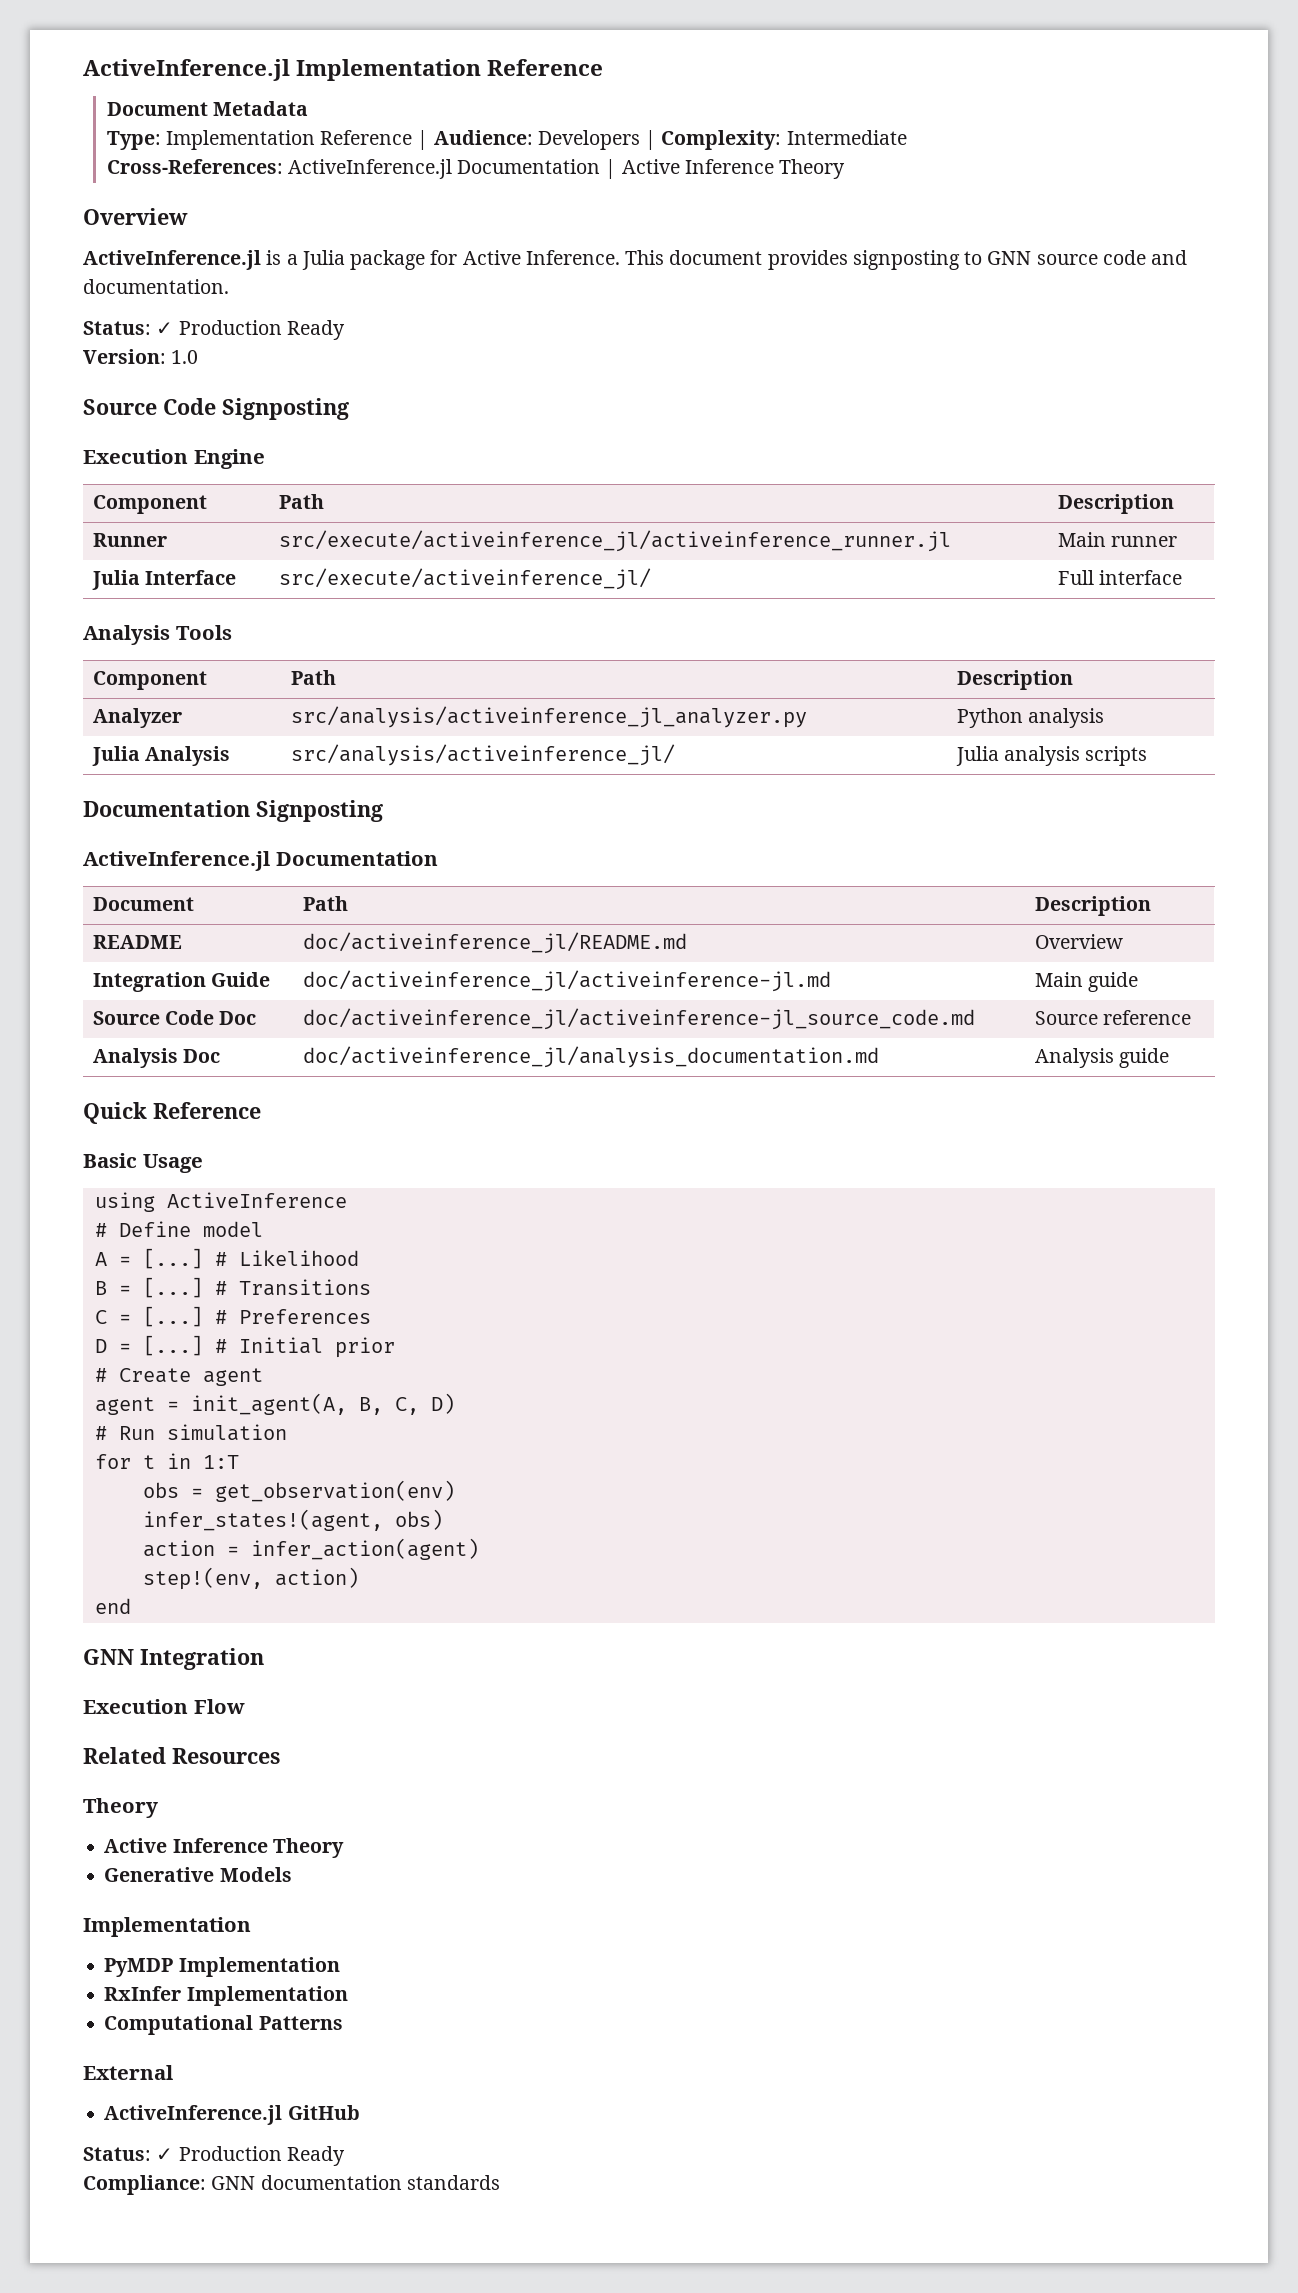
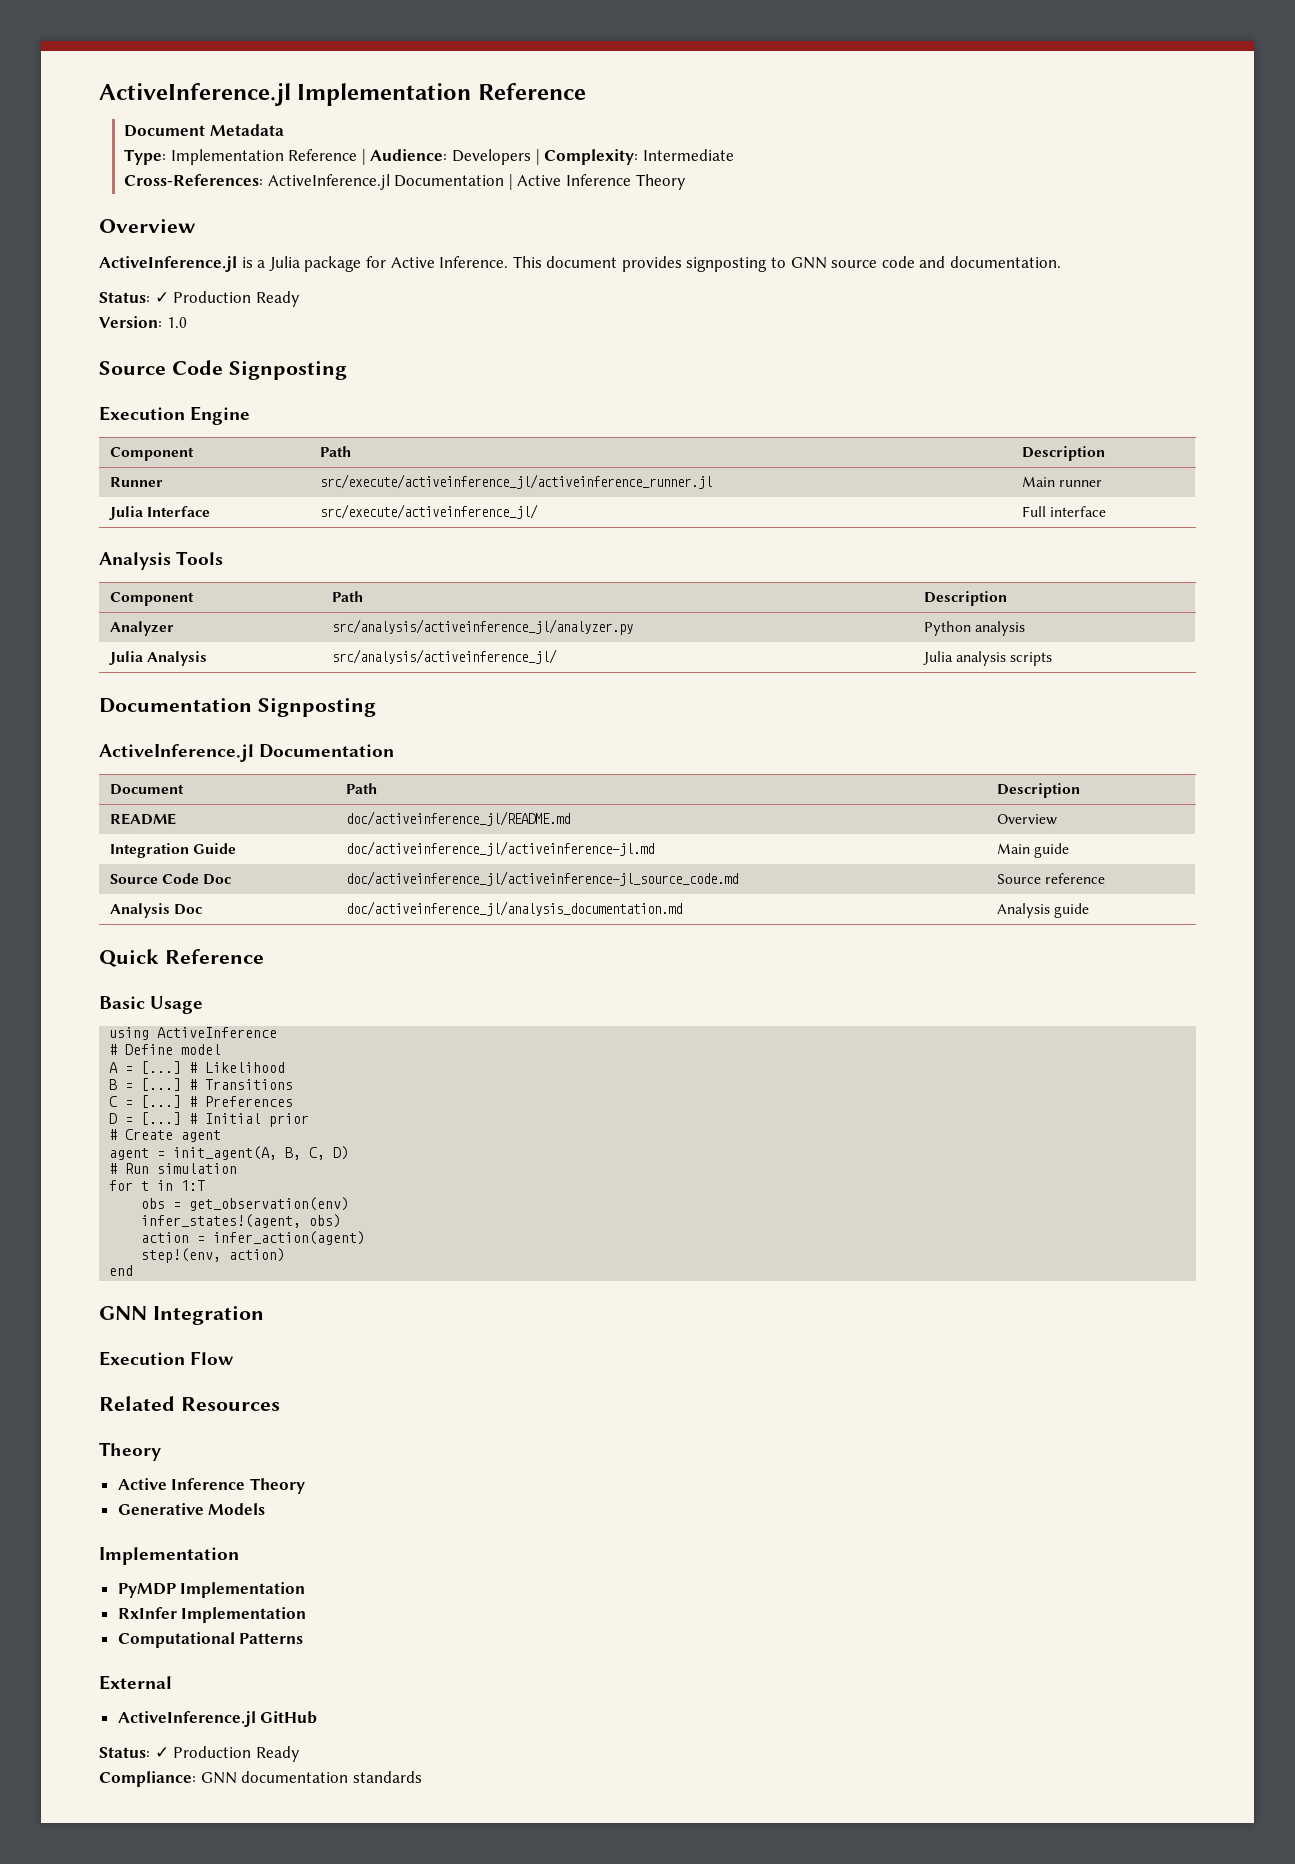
[290,706,807,728] src/analysis/activeinference_jl_analyzer.py -> [332,619,634,635] src/analysis/activeinference_jl/analyzer.py

